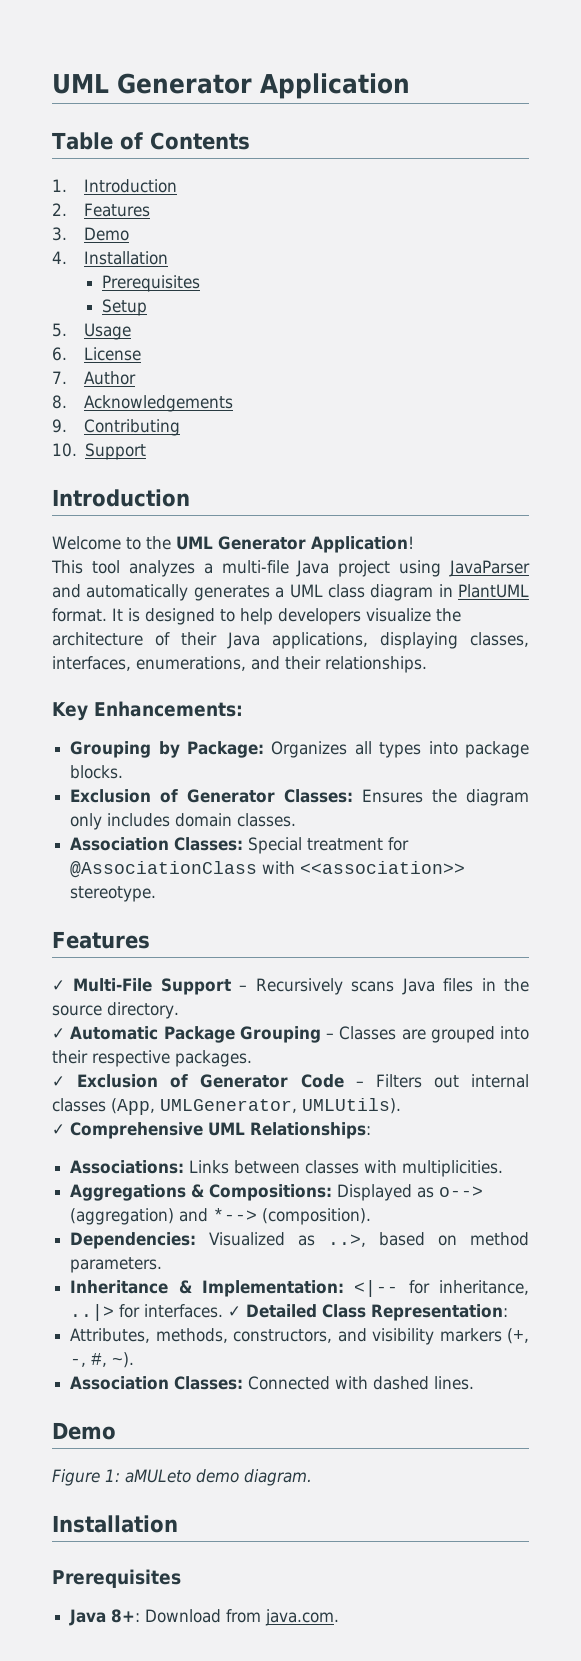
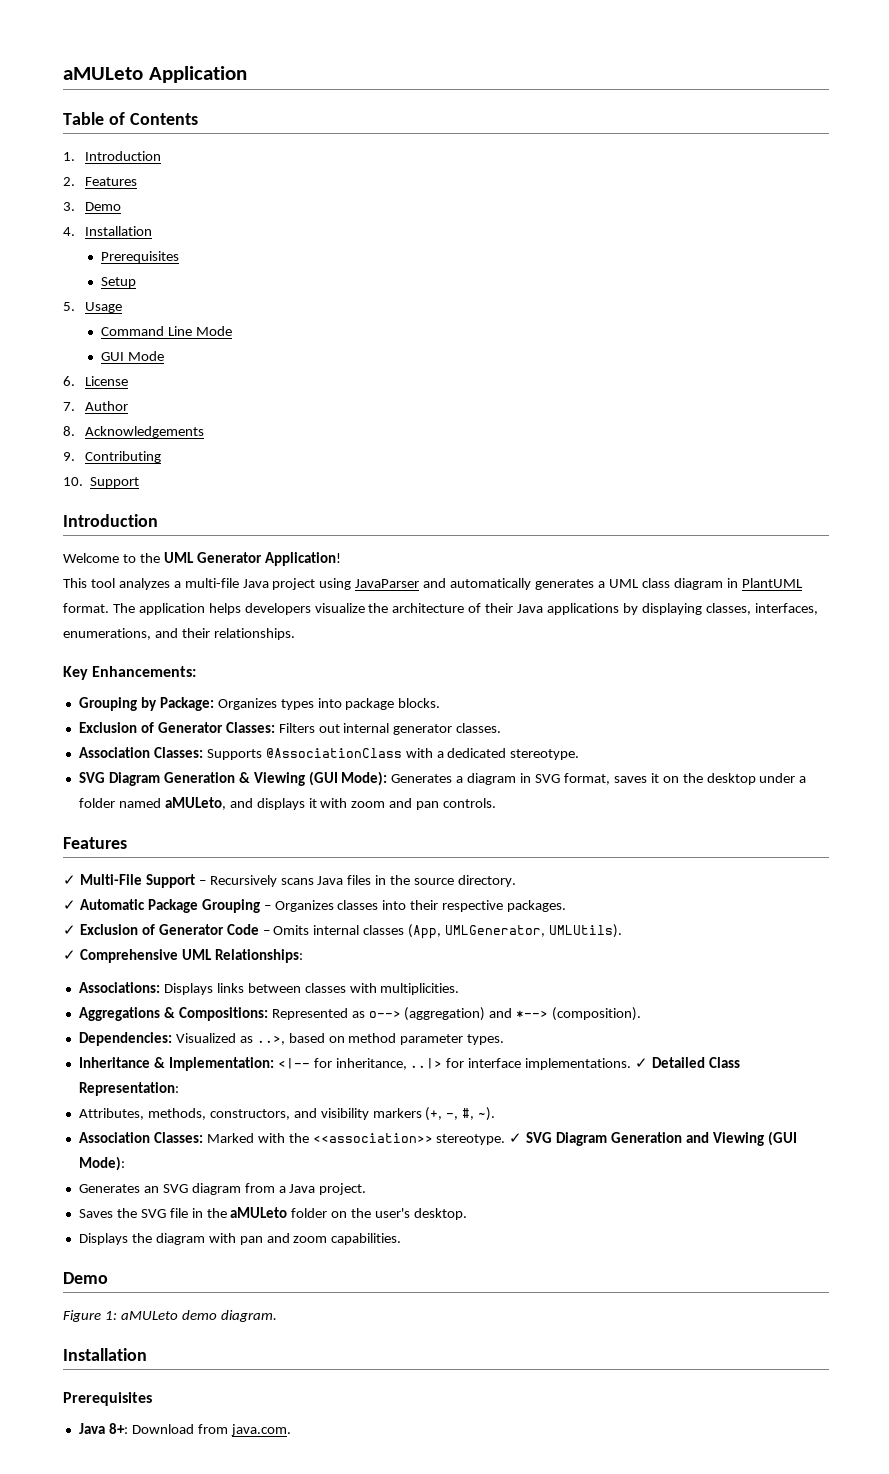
[52,73,252,94] UML Generator -> [63,67,143,80] aMULeto
(131, 331) none -> [100,326,232,336] [100,351,164,361] // Command Line Mode // GUI Mode
[112,608,273,625] It is designed to help -> [112,603,241,615] The application helps
[272,632,368,649] applications, -> [547,603,638,615] applications by
[354,741,372,755] all -> (277, 704) none
[362,789,530,806] [70,813,297,830] [70,837,410,854] [70,861,466,878] [70,886,157,902] Ensures the diagram only includes domain classes. // Association Classes: Special treatment for @AssociationClass with <<association>> stereotype. -> [278,723,502,735] [78,747,580,760] [78,771,807,786] [78,797,497,810] Filters out internal generator classes. // Association Classes: Supports @AssociationClass with a dedicated stereotype. // SVG Diagram Generation & Viewing (GUI Mode): Generates a diagram in SVG format, saves it on the desktop under a folder named aMULeto, and displays it with zoom and pan controls.
[339,1026,495,1043] Classes are grouped -> [274,900,379,912] Organizes classes
[375,1074,459,1088] Filters out -> [273,925,310,935] Omits
[189,1160,230,1174] Links -> [163,983,244,995] Displays links
[337,1184,413,1201] Displayed -> [271,1008,348,1020] Represented
[70,1257,163,1273] parameters. -> [400,1034,505,1045] parameter types.
[144,1304,224,1318] interfaces. -> [468,1058,632,1070] interface implementations.
[248,1376,475,1390] Connected with dashed lines. -> [206,1131,797,1146] [78,1156,125,1171] [78,1183,367,1195] [78,1207,468,1220] [78,1233,402,1245] Marked with the <<association>> stereotype. ✓ SVG Diagram Generation and Viewing (GUI Mode): // Generates an SVG diagram from a Java project. // Saves the SVG file in the aMULeto folder on the user's desktop. // Displays the diagram with pan and zoom capabilities.

